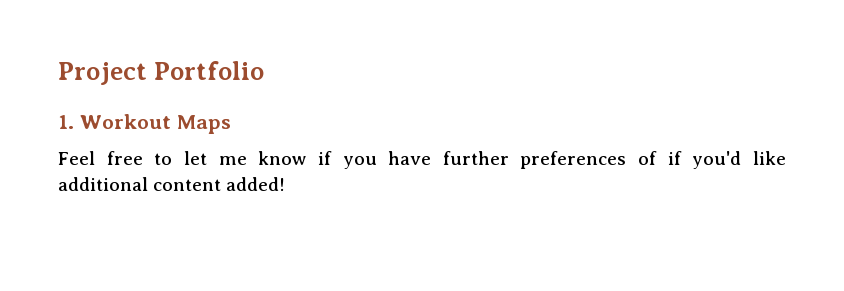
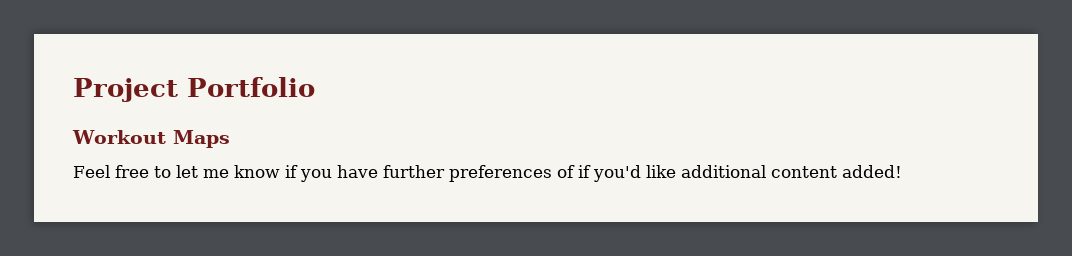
[58,115,74,129] 1. -> (315, 87) none

